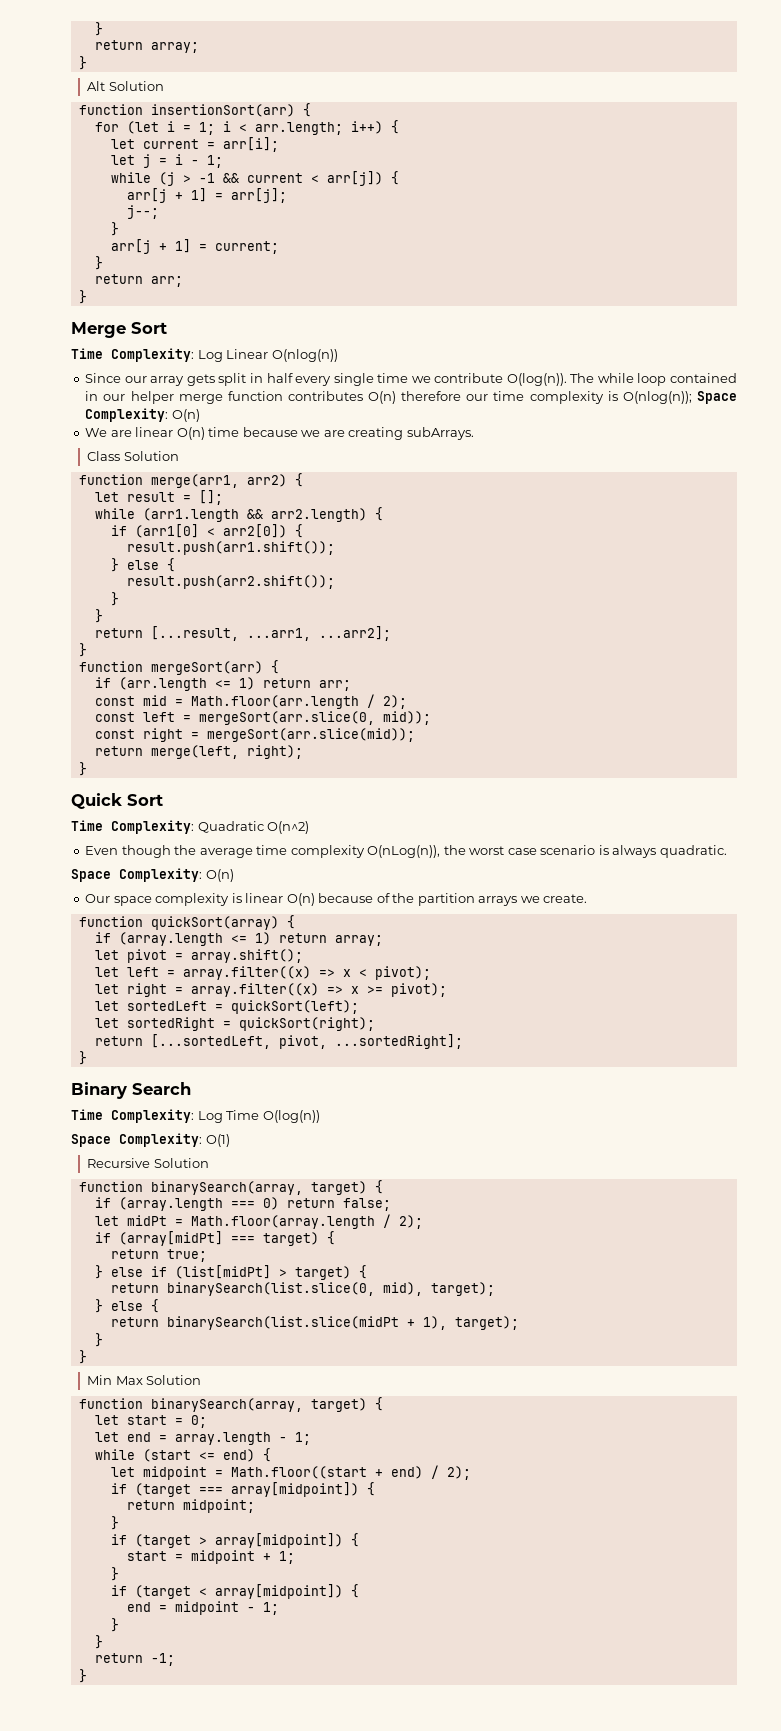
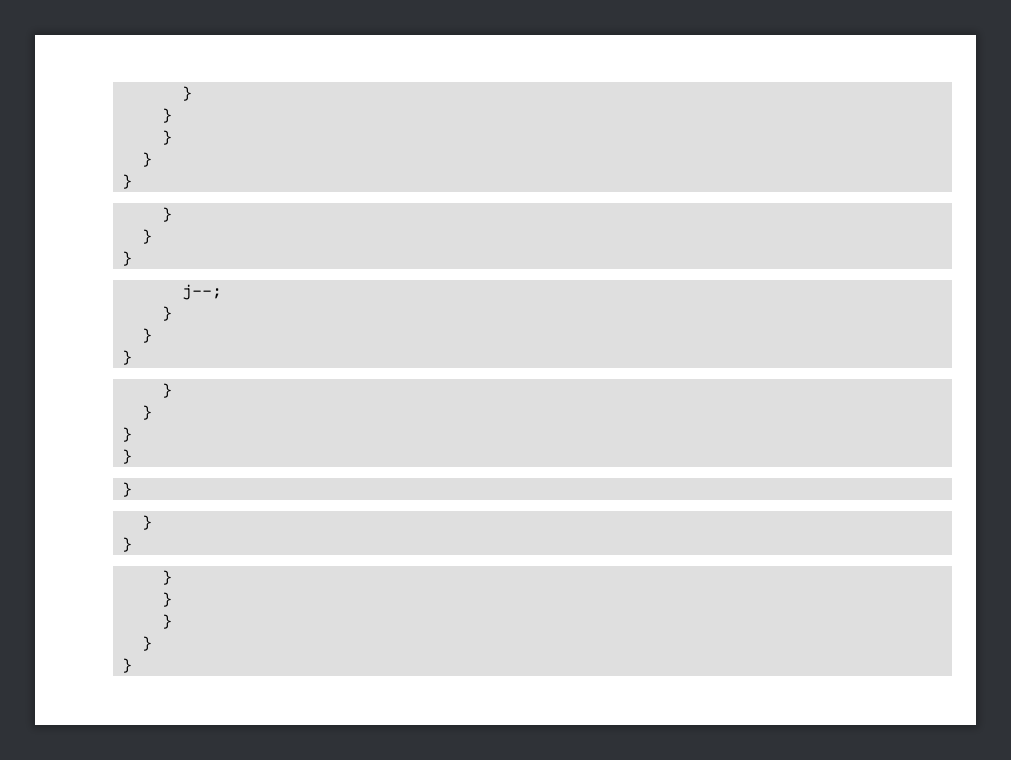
[94,22,103,36] [94,40,199,53] [78,56,87,70] [87,81,164,91] [78,103,311,117] [94,120,399,135] [110,137,279,152] [110,154,223,168] [110,171,399,186] [126,188,287,203] [126,205,159,219] [110,222,119,236] [110,239,279,254] [94,256,103,270] [94,274,183,287] [78,290,87,304] [71,322,167,338] [71,348,338,362] [85,373,738,386] [85,391,738,404] [85,408,200,422] [85,427,474,440] [87,451,179,461] [78,473,303,488] [94,490,223,505] [94,507,383,522] [110,524,303,538] [126,541,335,555] [110,558,175,572] [126,575,335,589] [110,592,119,606] [94,609,103,623] [94,626,391,641] [78,643,87,657] [78,660,279,675] [94,677,351,691] [94,694,407,709] [94,711,431,725] [94,728,415,742] [94,745,303,759] [78,762,87,776] [71,793,163,809] [71,820,310,834] [85,845,727,858] [71,868,234,882] [85,893,588,906] [78,915,295,930] [94,932,383,946] [94,949,303,963] [94,966,431,980] [94,983,447,997] [94,1000,359,1014] [94,1017,375,1031] [94,1034,463,1049] [78,1051,87,1065] [71,1082,191,1099] [71,1109,320,1123] [71,1133,230,1147] [87,1158,209,1168] [78,1180,383,1195] [94,1197,391,1211] [94,1214,423,1229] [94,1231,335,1246] [110,1249,207,1262] [94,1265,367,1280] [110,1282,495,1296] [94,1299,159,1313] [110,1316,519,1330] [94,1333,103,1347] [78,1350,87,1364] [87,1375,202,1385] [78,1397,383,1412] [94,1415,207,1428] [94,1432,311,1445] [94,1448,271,1462] [110,1465,471,1480] [110,1482,375,1497] [126,1499,255,1513] [110,1516,119,1530] [110,1533,359,1548] [126,1550,295,1564] [110,1567,119,1581] [110,1584,359,1599] [126,1601,279,1615] [110,1618,119,1632] [94,1635,103,1649] [94,1653,175,1666] [78,1669,87,1683] } // return array; // } // Alt Solution // function insertionSort(arr) { // for (let i = 1; i < arr.length; i++) { // let current = arr[i]; // let j = i - 1; // while (j > -1 && current < arr[j]) { // arr[j + 1] = arr[j]; // j--; // } // arr[j + 1] = current; // } // return arr; // } // Merge Sort // Time Complexity: Log Linear O(nlog(n)) // Since our array gets split in half every single time we contribute O(log(n)). The while loop contained in our helper merge function contributes O(n) therefore our time complexity is O(nlog(n)); Space Complexity: O(n) // We are linear O(n) time because we are creating subArrays. // Class Solution // function merge(arr1, arr2) { // let result = []; // while (arr1.length && arr2.length) { // if (arr1[0] < arr2[0]) { // result.push(arr1.shift()); // } else { // result.push(arr2.shift()); // } // } // return [...result, ...arr1, ...arr2]; // } // function mergeSort(arr) { // if (arr.length <= 1) return arr; // const mid = Math.floor(arr.length / 2); // const left = mergeSort(arr.slice(0, mid)); // const right = mergeSort(arr.slice(mid)); // return merge(left, right); // } // Quick Sort // Time Complexity: Quadratic O(n^2) // Even though the average time complexity O(nLog(n)), the worst case scenario is always quadratic. // Space Complexity: O(n) // Our space complexity is linear O(n) because of the partition arrays we create. // function quickSort(array) { // if (array.length <= 1) return array; // let pivot = array.shift(); // let left = array.filter((x) => x < pivot); // let right = array.filter((x) => x >= pivot); // let sortedLeft = quickSort(left); // let sortedRight = quickSort(right); // return [...sortedLeft, pivot, ...sortedRight]; // } // Binary Search // Time Complexity: Log Time O(log(n)) // Space Complexity: O(1) // Recursive Solution // function binarySearch(array, target) { // if (array.length === 0) return false; // let midPt = Math.floor(array.length / 2); // if (array[midPt] === target) { // return true; // } else if (list[midPt] > target) { // return binarySearch(list.slice(0, mid), target); // } else { // return binarySearch(list.slice(midPt + 1), target); // } // } // Min Max Solution // function binarySearch(array, target) { // let start = 0; // let end = array.length - 1; // while (start <= end) { // let midpoint = Math.floor((start + end) / 2); // if (target === array[midpoint]) { // return midpoint; // } // if (target > array[midpoint]) { // start = midpoint + 1; // } // if (target < array[midpoint]) { // end = midpoint - 1; // } // } // return -1; // } -> [181,86,192,101] [161,108,172,123] [161,130,172,145] [141,152,152,167] [121,174,132,189] [161,207,172,222] [141,229,152,244] [121,251,132,266] [181,284,222,300] [161,306,172,321] [141,328,152,343] [121,350,132,365] [161,383,172,398] [141,405,152,420] [121,427,132,442] [121,449,132,464] [121,482,132,497] [141,515,152,530] [121,537,132,552] [161,570,172,585] [161,592,172,607] [161,614,172,629] [141,636,152,651] [121,658,132,673] } // } // } // } // } // } // } // } // j--; // } // } // } // } // } // } // } // } // } // } // } // } // } // } // }

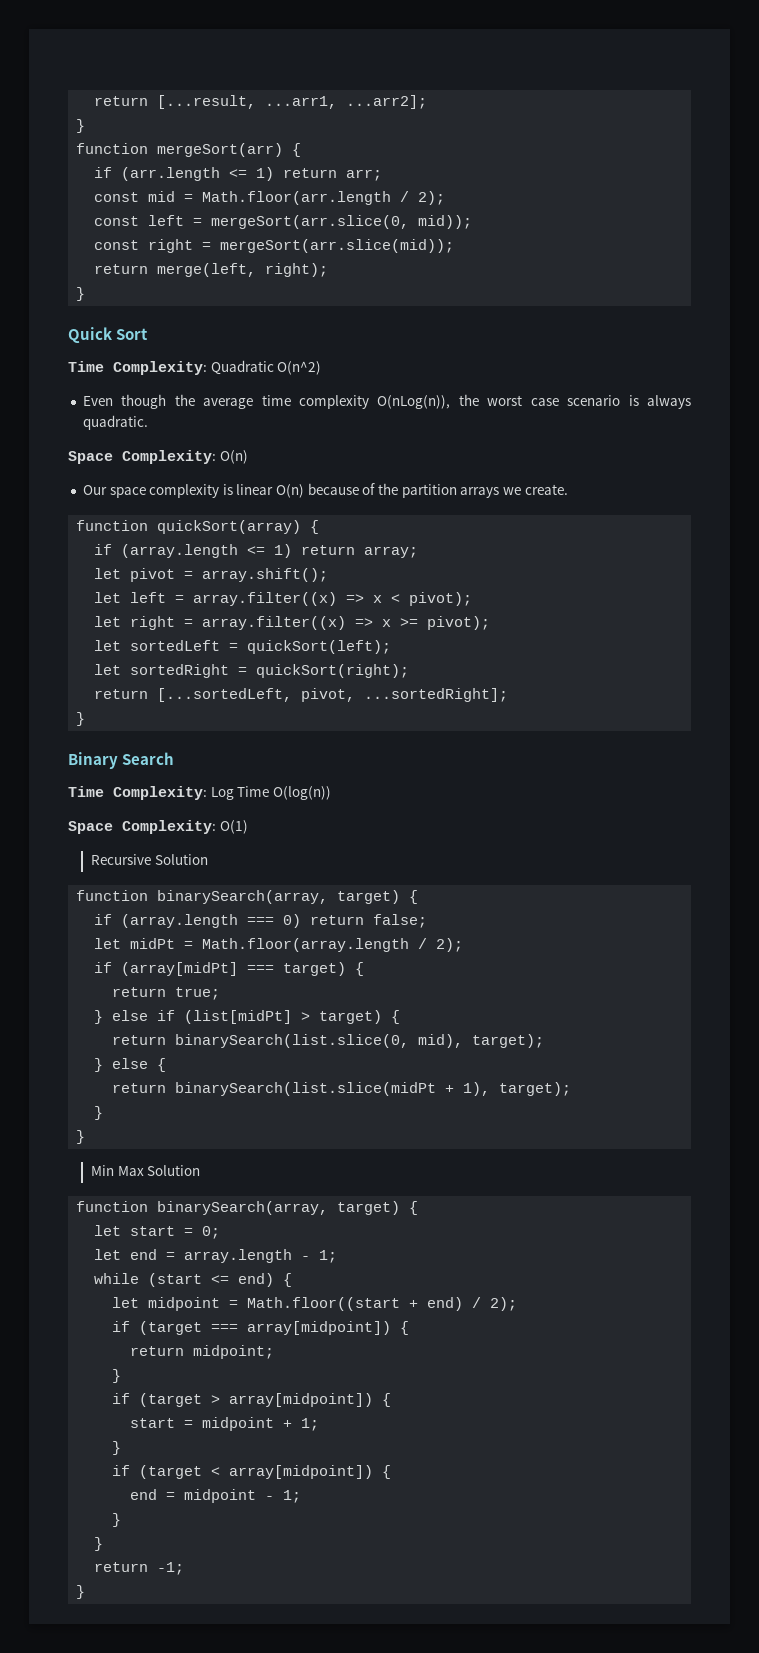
[181,86,192,101] [161,108,172,123] [161,130,172,145] [141,152,152,167] [121,174,132,189] [161,207,172,222] [141,229,152,244] [121,251,132,266] [181,284,222,300] [161,306,172,321] [141,328,152,343] [121,350,132,365] [161,383,172,398] [141,405,152,420] [121,427,132,442] [121,449,132,464] [121,482,132,497] [141,515,152,530] [121,537,132,552] [161,570,172,585] [161,592,172,607] [161,614,172,629] [141,636,152,651] [121,658,132,673] } // } // } // } // } // } // } // } // j--; // } // } // } // } // } // } // } // } // } // } // } // } // } // } // } -> [94,95,428,109] [76,119,86,133] [76,143,302,157] [94,167,383,181] [94,191,446,205] [94,215,473,229] [94,239,455,253] [94,263,329,277] [76,287,86,301] [68,327,149,343] [68,360,322,375] [82,394,691,409] [82,415,148,430] [68,450,248,464] [82,483,568,498] [76,520,320,534] [94,544,419,558] [94,568,329,582] [94,592,473,606] [94,616,491,630] [94,640,392,654] [94,664,410,678] [94,688,509,702] [76,712,86,726] [68,752,175,769] [68,786,331,800] [68,820,248,834] [90,854,208,865] [76,890,419,904] [94,914,428,928] [94,938,464,952] [94,962,365,976] [112,987,221,1000] [94,1010,401,1024] [112,1034,545,1048] [94,1058,167,1072] [112,1082,572,1096] [94,1106,104,1120] [76,1130,86,1144] [90,1165,201,1176] [76,1201,419,1215] [94,1225,221,1239] [94,1249,338,1263] [94,1273,293,1287] [112,1297,518,1311] [112,1321,410,1335] [130,1345,275,1359] [112,1369,122,1383] [112,1393,392,1407] [130,1417,320,1431] [112,1441,122,1455] [112,1465,392,1479] [130,1489,302,1503] [112,1513,122,1527] [94,1537,104,1551] [94,1562,185,1575] [76,1585,86,1599] return [...result, ...arr1, ...arr2]; // } // function mergeSort(arr) { // if (arr.length <= 1) return arr; // const mid = Math.floor(arr.length / 2); // const left = mergeSort(arr.slice(0, mid)); // const right = mergeSort(arr.slice(mid)); // return merge(left, right); // } // Quick Sort // Time Complexity: Quadratic O(n^2) // Even though the average time complexity O(nLog(n)), the worst case scenario is always quadratic. // Space Complexity: O(n) // Our space complexity is linear O(n) because of the partition arrays we create. // function quickSort(array) { // if (array.length <= 1) return array; // let pivot = array.shift(); // let left = array.filter((x) => x < pivot); // let right = array.filter((x) => x >= pivot); // let sortedLeft = quickSort(left); // let sortedRight = quickSort(right); // return [...sortedLeft, pivot, ...sortedRight]; // } // Binary Search // Time Complexity: Log Time O(log(n)) // Space Complexity: O(1) // Recursive Solution // function binarySearch(array, target) { // if (array.length === 0) return false; // let midPt = Math.floor(array.length / 2); // if (array[midPt] === target) { // return true; // } else if (list[midPt] > target) { // return binarySearch(list.slice(0, mid), target); // } else { // return binarySearch(list.slice(midPt + 1), target); // } // } // Min Max Solution // function binarySearch(array, target) { // let start = 0; // let end = array.length - 1; // while (start <= end) { // let midpoint = Math.floor((start + end) / 2); // if (target === array[midpoint]) { // return midpoint; // } // if (target > array[midpoint]) { // start = midpoint + 1; // } // if (target < array[midpoint]) { // end = midpoint - 1; // } // } // return -1; // }

